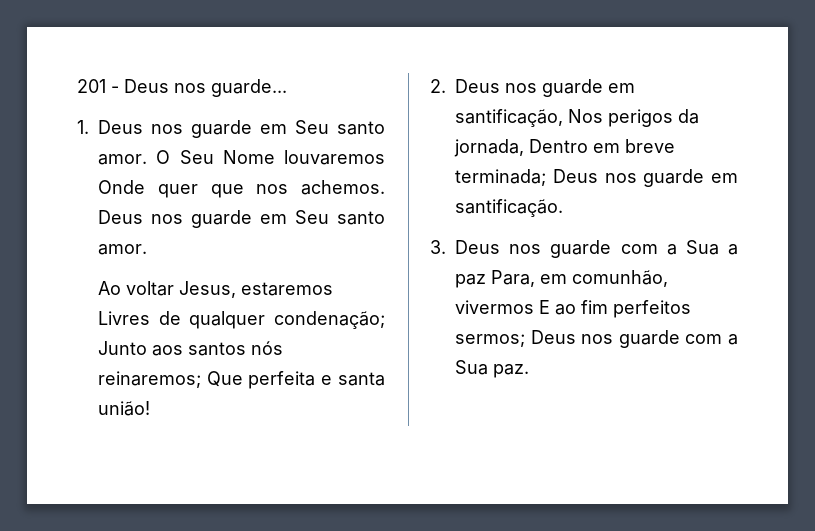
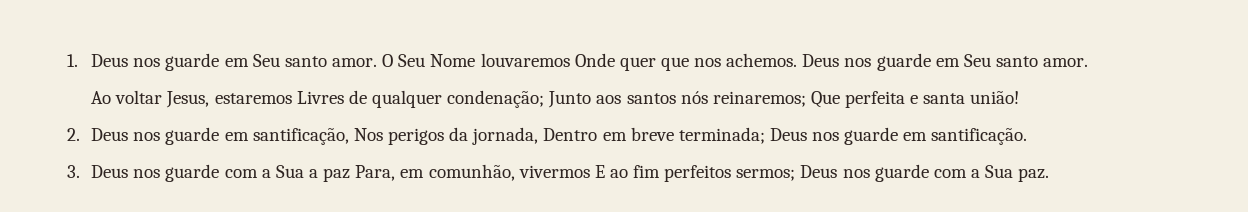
[77,79,287,97] 201 - Deus nos guarde... // -> (67, 60) none

